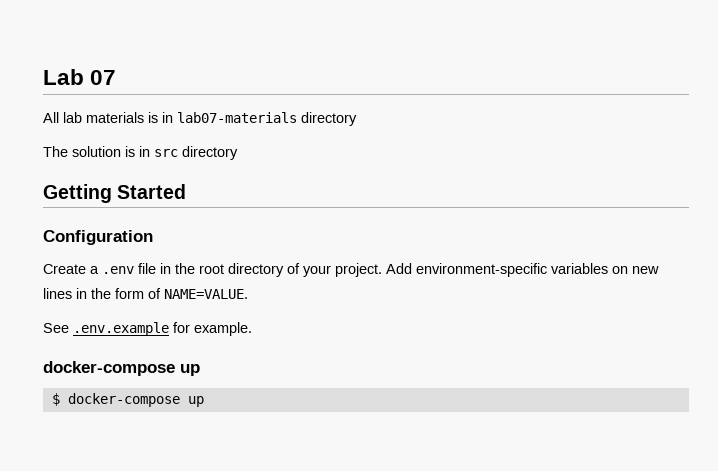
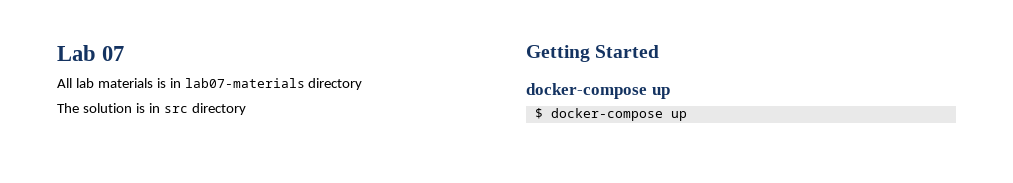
[43,230,153,245] [43,263,659,277] [43,288,248,299] [43,322,252,336] // Configuration // Create a .env file in the root directory of your project. Add environment-specific variables on new lines in the form of NAME=VALUE. // See .env.example for example. -> (660, 51) none

